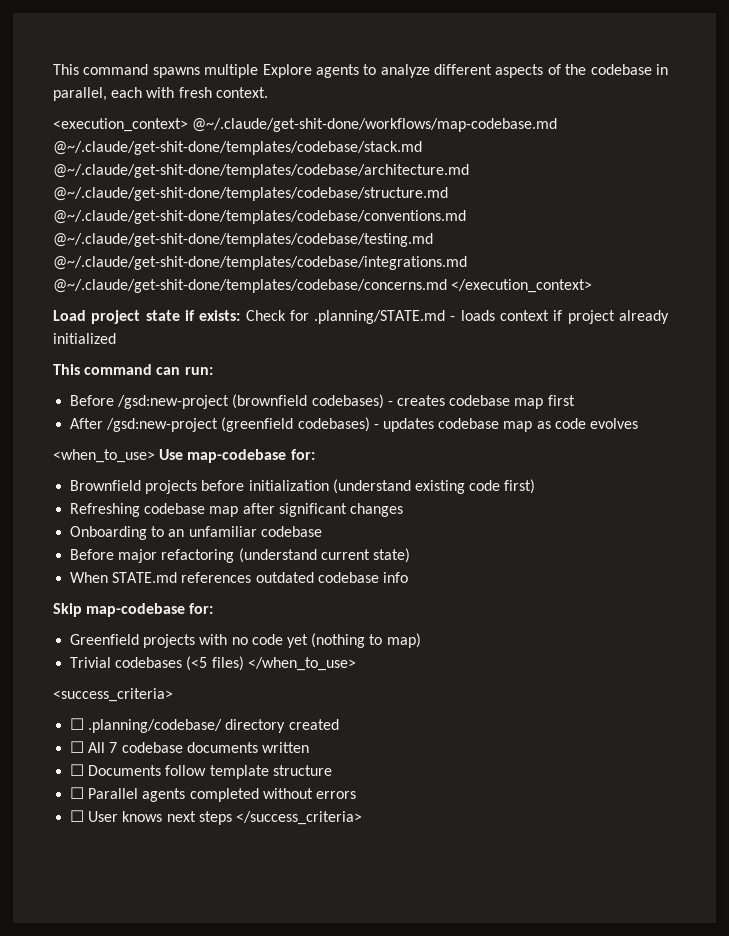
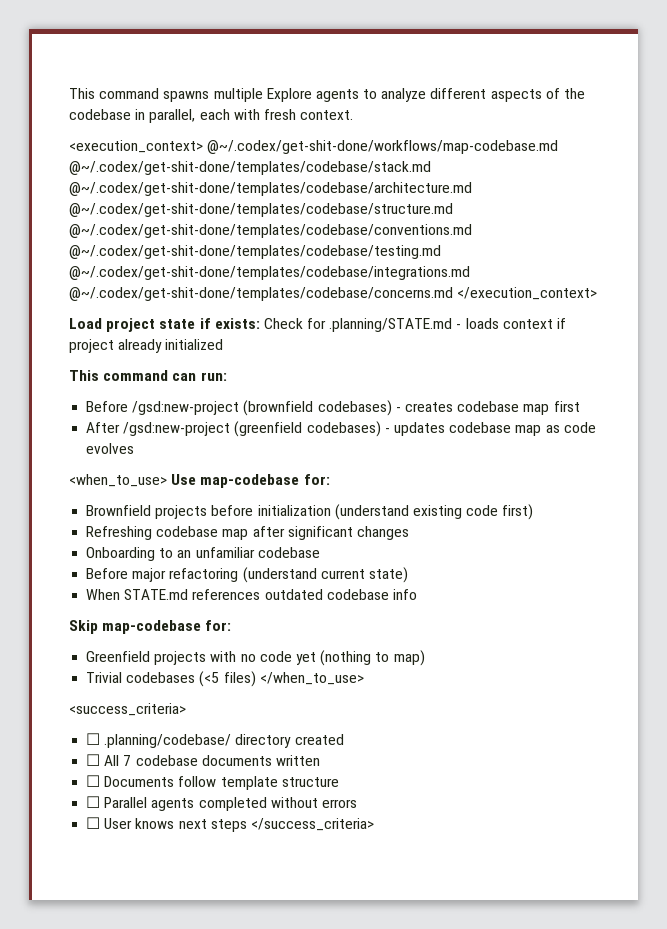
[192,118,558,132] [53,141,422,155] [53,164,469,178] [53,187,448,201] [53,210,466,224] [53,233,433,247] [53,256,467,270] [53,279,447,293] @~/.claude/get-shit-done/workflows/map-codebase.md @~/.claude/get-shit-done/templates/codebase/stack.md @~/.claude/get-shit-done/templates/codebase/architecture.md @~/.claude/get-shit-done/templates/codebase/structure.md @~/.claude/get-shit-done/templates/codebase/conventions.md @~/.claude/get-shit-done/templates/codebase/testing.md @~/.claude/get-shit-done/templates/codebase/integrations.md @~/.claude/get-shit-done/templates/codebase/concerns.md -> [207,140,559,154] [69,161,431,175] [69,182,472,196] [69,203,453,217] [69,224,472,238] [69,245,441,259] [69,266,470,280] [69,287,453,301] @~/.codex/get-shit-done/workflows/map-codebase.md @~/.codex/get-shit-done/templates/codebase/stack.md @~/.codex/get-shit-done/templates/codebase/architecture.md @~/.codex/get-shit-done/templates/codebase/structure.md @~/.codex/get-shit-done/templates/codebase/conventions.md @~/.codex/get-shit-done/templates/codebase/testing.md @~/.codex/get-shit-done/templates/codebase/integrations.md @~/.codex/get-shit-done/templates/codebase/concerns.md

